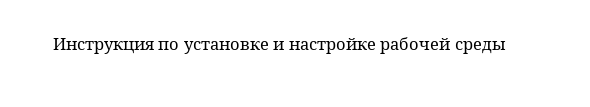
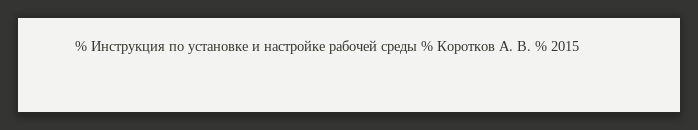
(53, 46) none -> [74,41,87,51] %
(506, 47) none -> [420,41,579,54] % Коротков А. В. % 2015

